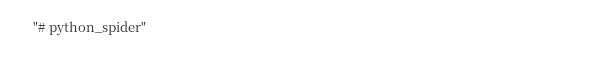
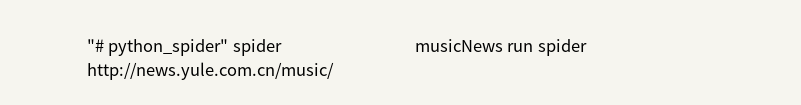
(146, 28) none -> [232,39,282,56] [87,62,334,80] [415,39,587,56] spider http://news.yule.com.cn/music/ musicNews run spider

